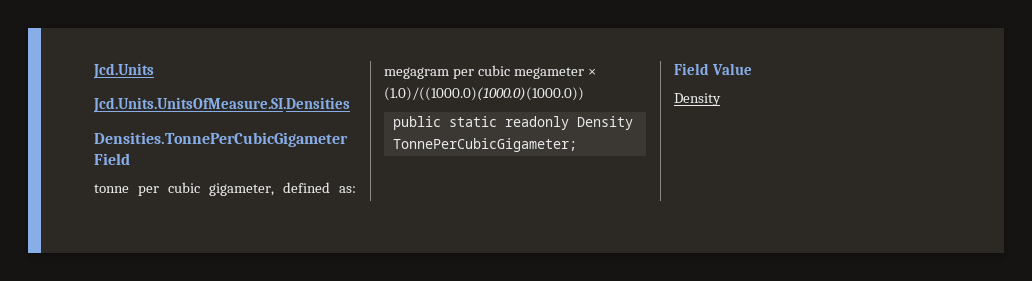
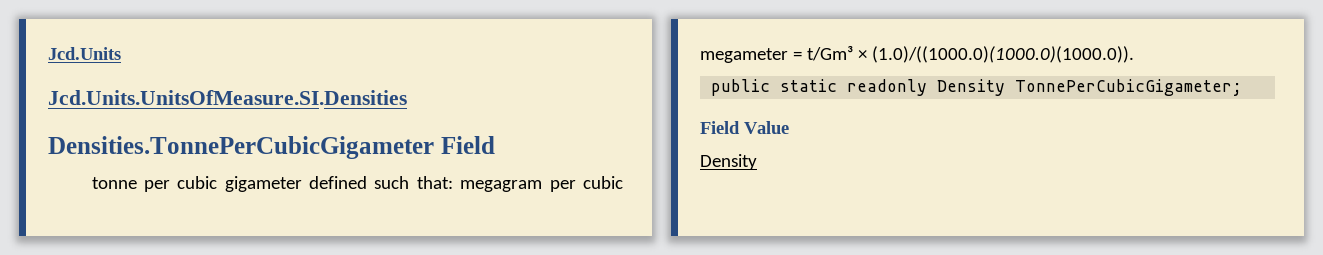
[209,182,356,196] [384,65,596,79] [384,87,584,101] gigameter, defined as: megagram per cubic megameter × (1.0)/((1000.0)(1000.0)(1000.0)) -> [224,176,623,192] [700,45,1134,63] gigameter defined such that: megagram per cubic megameter = t/Gm³ × (1.0)/((1000.0)(1000.0)(1000.0)).

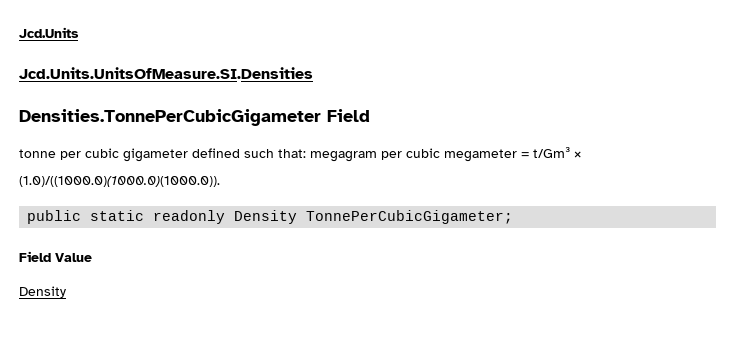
(867, 55) none -> (581, 154) //

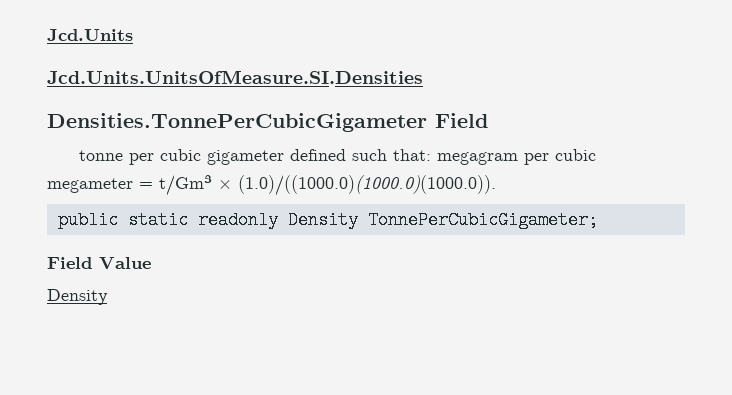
(581, 154) // -> (232, 184) none

